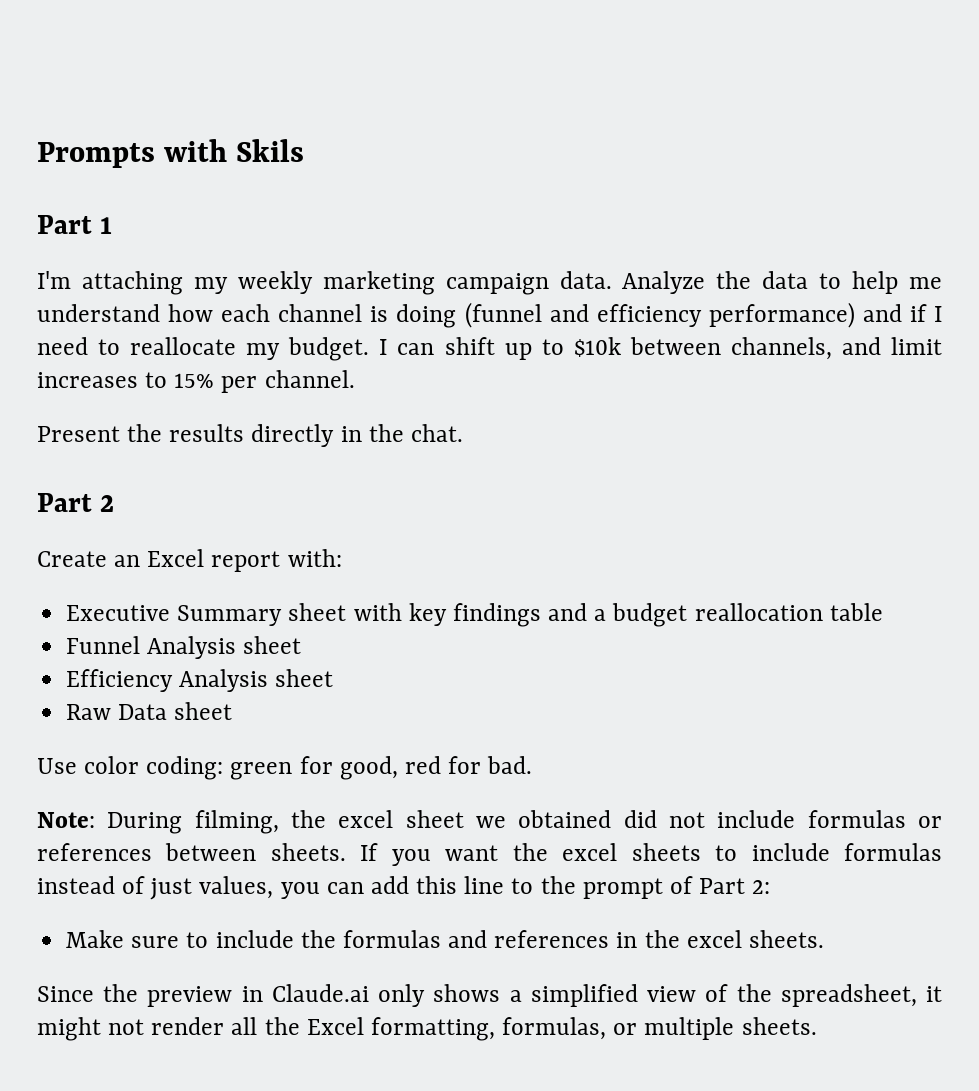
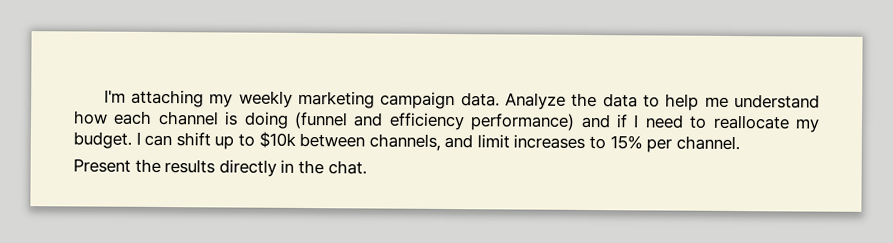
[37,139,305,168] [37,215,113,234] Prompts with Skils // Part 1 // -> (103, 96) none
[37,493,115,512] [37,549,342,572] [66,603,883,627] [66,636,302,659] [66,669,334,692] [66,702,233,720] [37,756,533,780] [37,810,943,834] [37,843,943,866] [37,876,771,900] [66,930,824,948] [37,984,943,1007] [37,1017,817,1041] // Part 2 // Create an Excel report with: // Executive Summary sheet with key findings and a budget reallocation table // Funnel Analysis sheet // Efficiency Analysis sheet // Raw Data sheet // Use color coding: green for good, red for bad. // Note: During filming, the excel sheet we obtained did not include formulas or references between sheets. If you want the excel sheets to include formulas instead of just values, you can add this line to the prompt of Part 2: // Make sure to include the formulas and references in the excel sheets. // Since the preview in Claude.ai only shows a simplified view of the spreadsheet, it might not render all the Excel formatting, formulas, or multiple sheets. -> (367, 167) none

